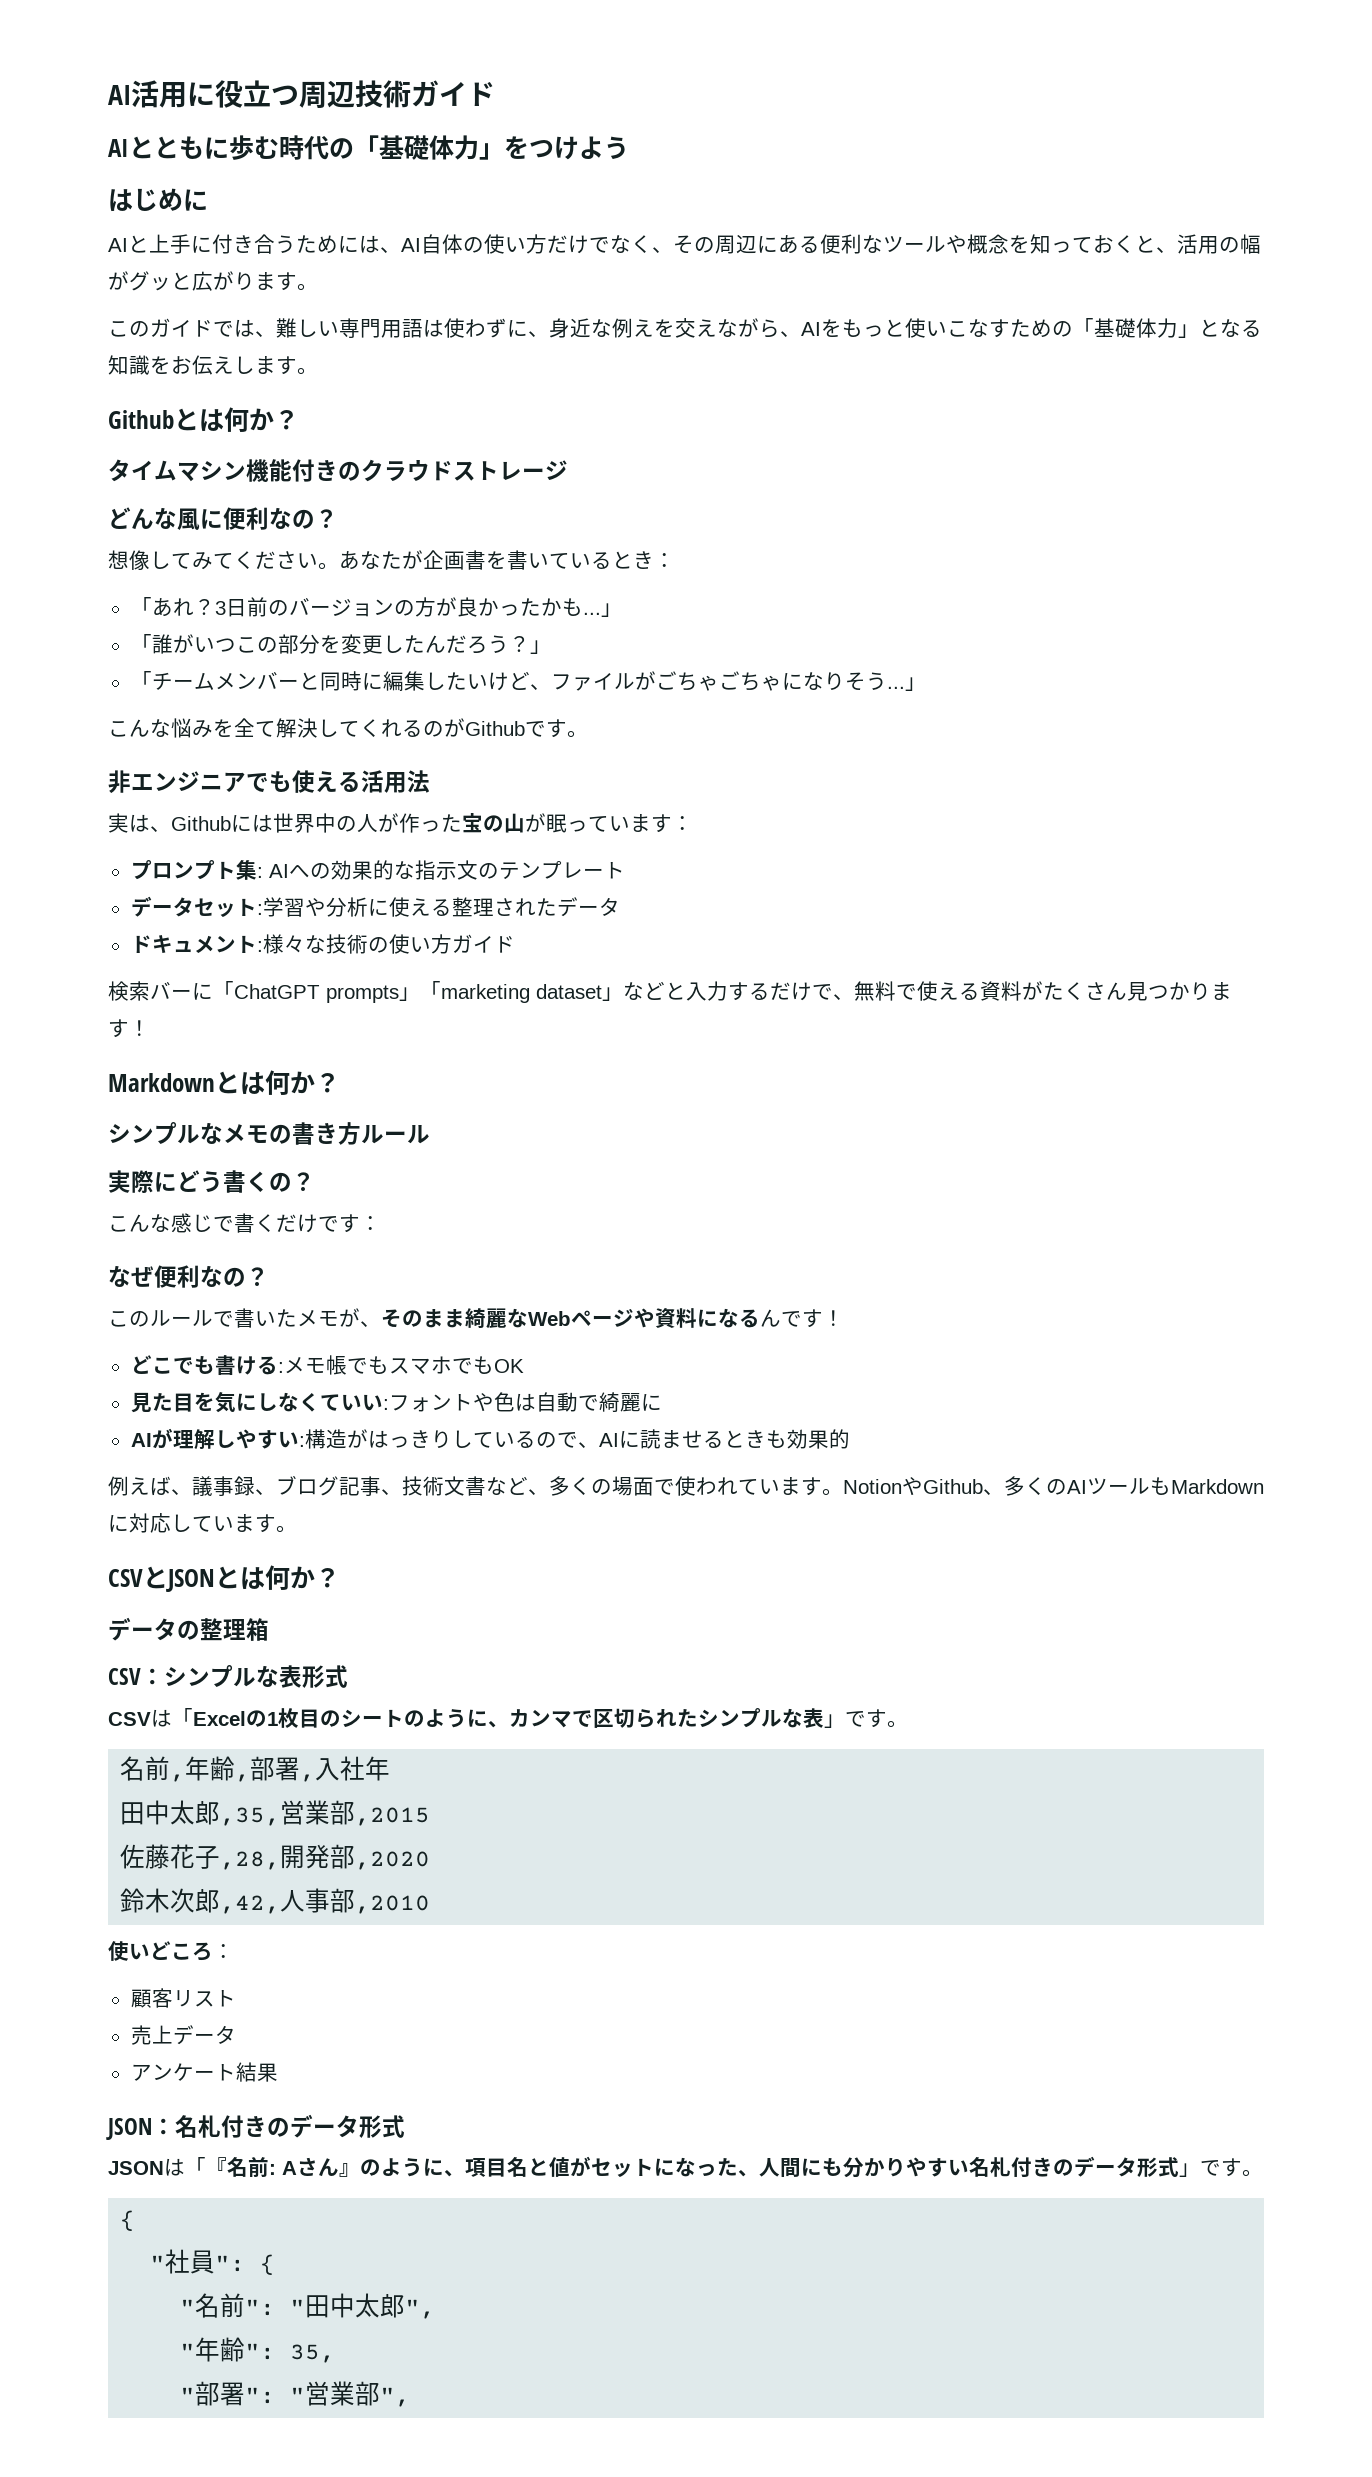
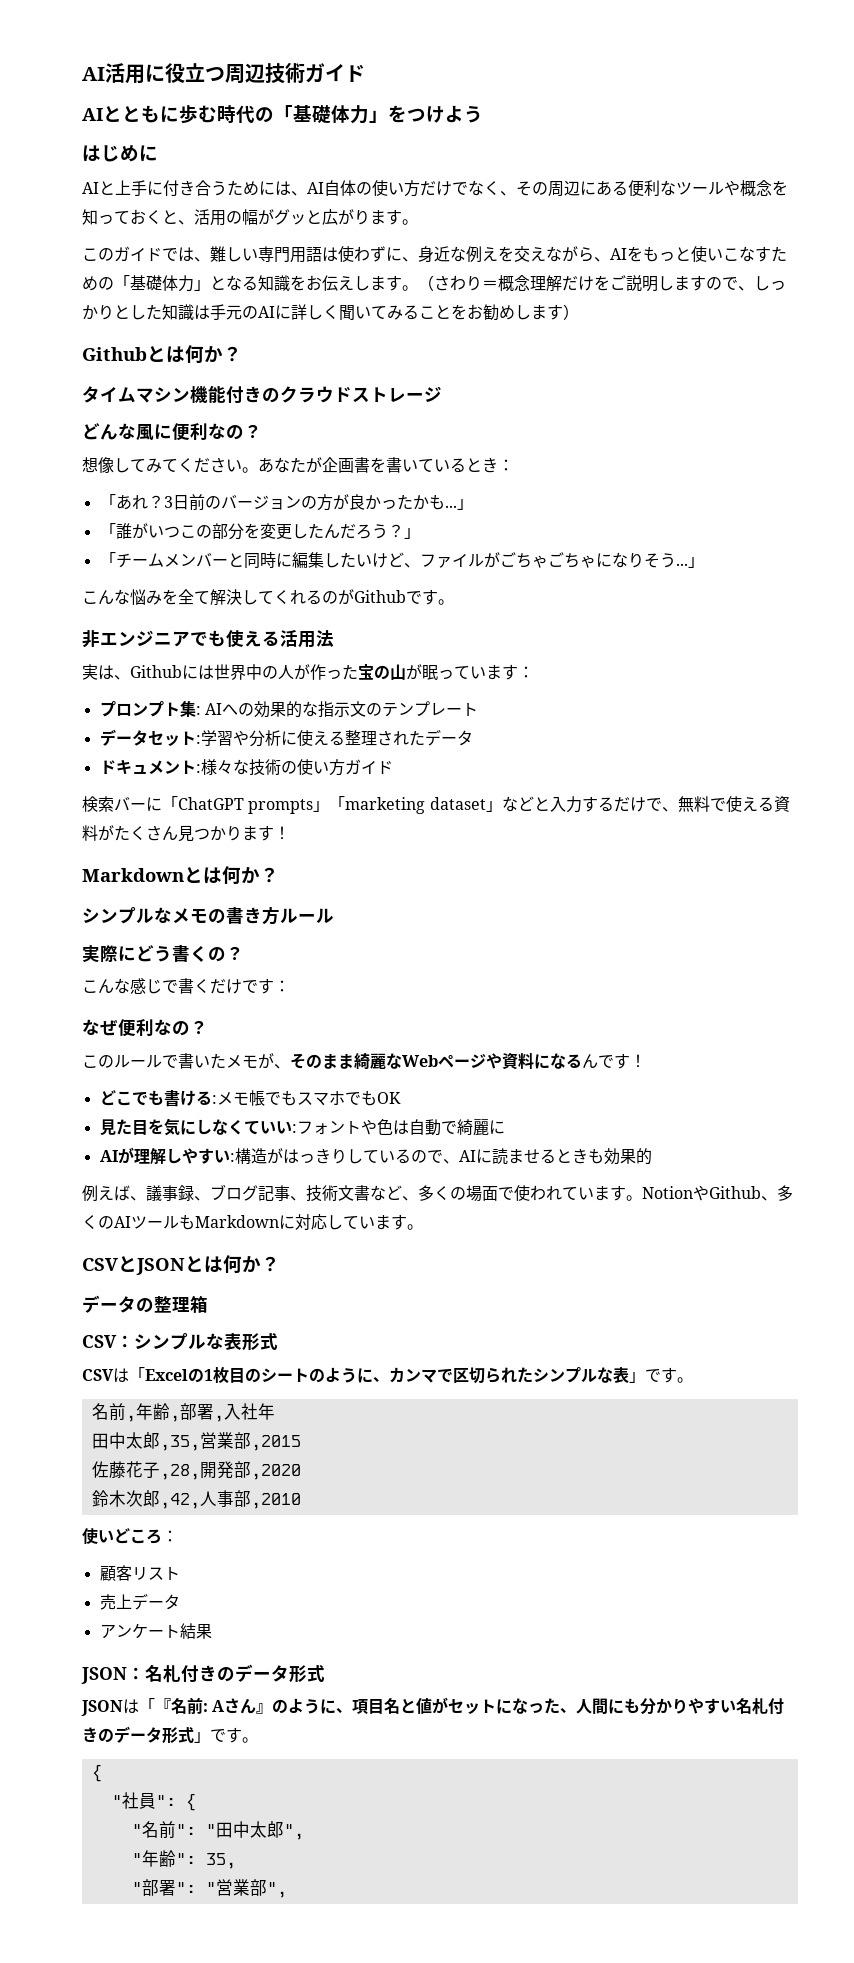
(318, 371) none -> [418,275,786,292] [82,304,579,321] （さわり＝概念理解だけをご説明しますので、しっかりとした知識は手元のAIに詳しく聞いてみることをお勧めします）

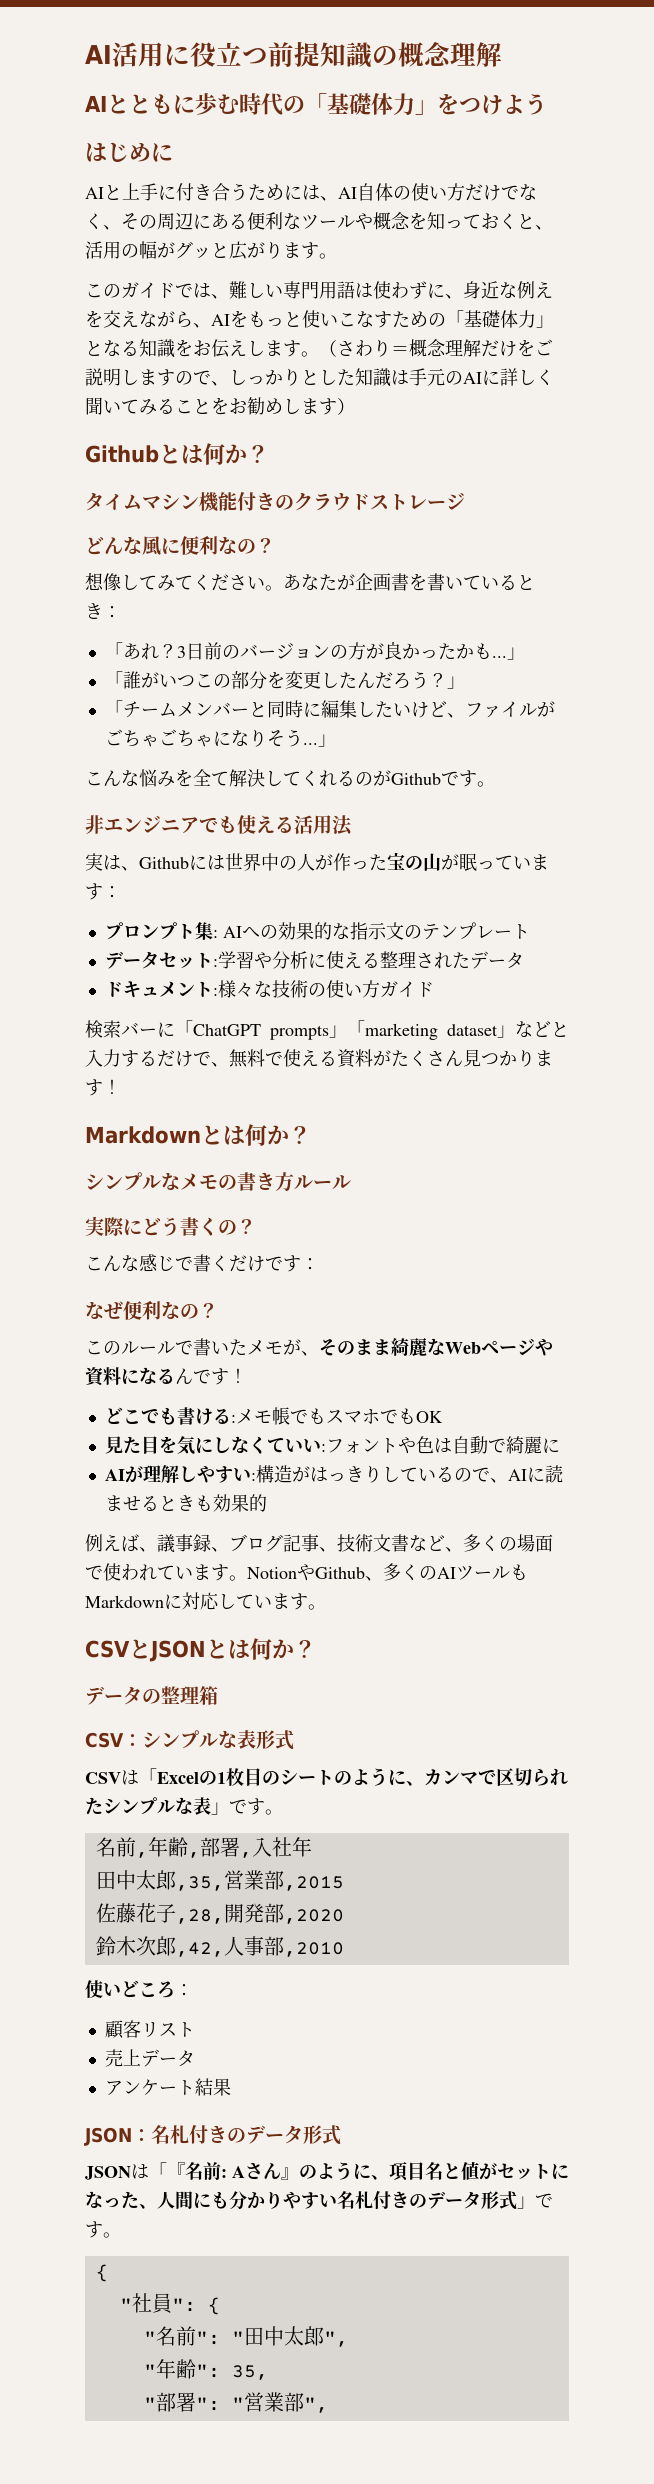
[225,62,365,84] 周辺技術ガイド -> [268,41,502,68] 前提知識の概念理解

